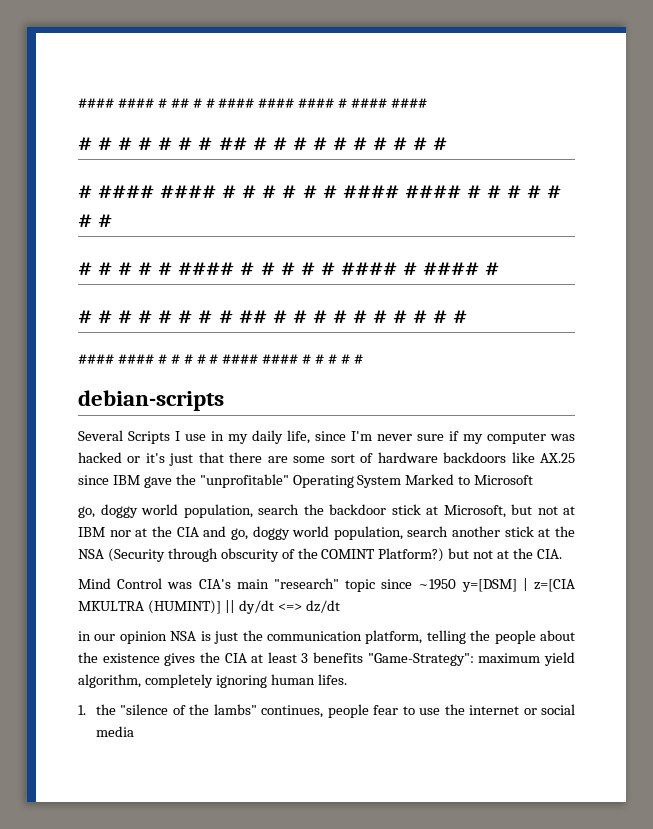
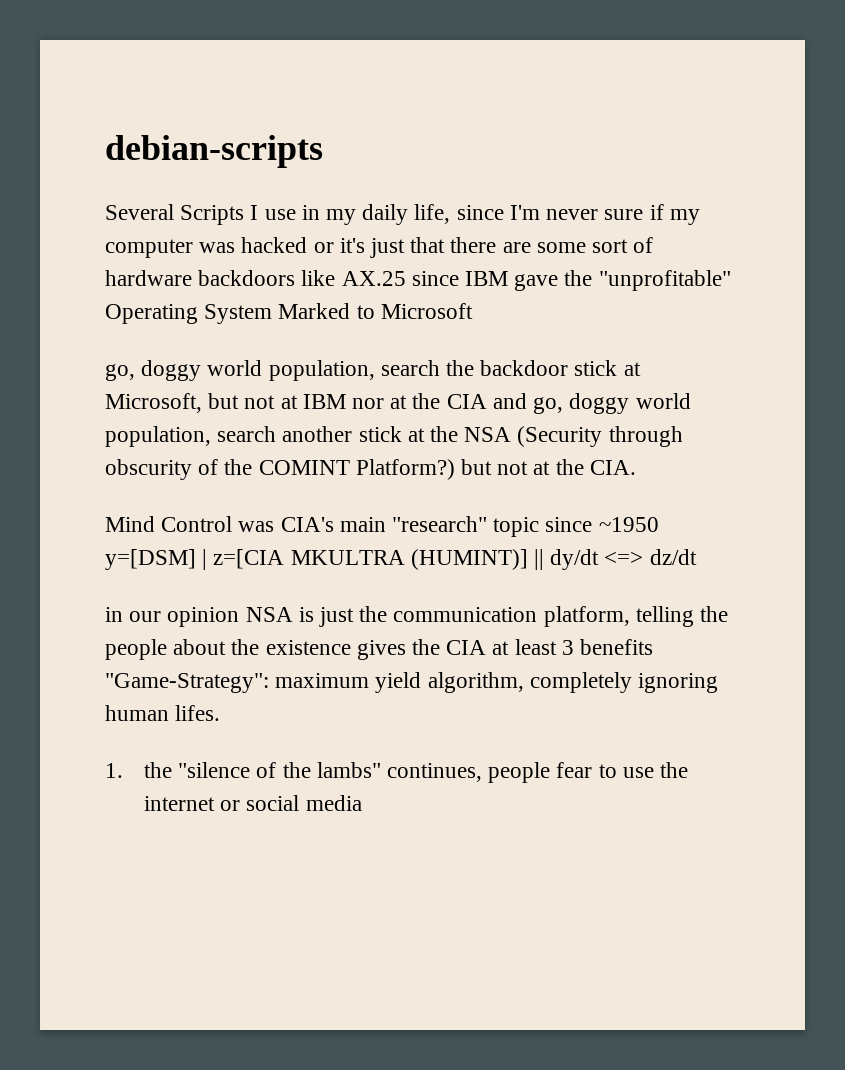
[78,98,428,108] [78,137,448,151] [78,185,562,199] [78,214,113,228] [78,262,500,276] [78,310,468,324] [78,354,363,364] #### #### # ## # # #### #### #### # #### #### // # # # # # # # ## # # # # # # # # # # // # #### #### # # # # # # #### #### # # # # # # # // # # # # # #### # # # # # #### # #### # // # # # # # # # # ## # # # # # # # # # # // #### #### # # # # # #### #### # # # # # // -> (105, 151) none

